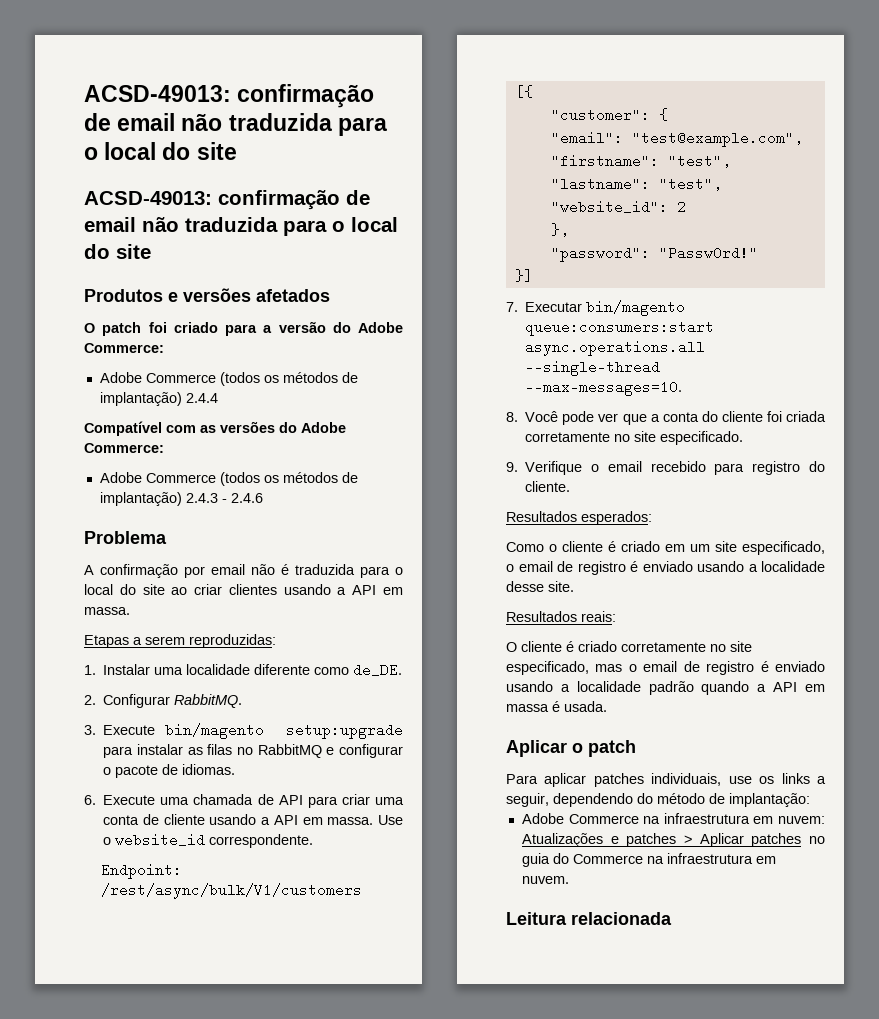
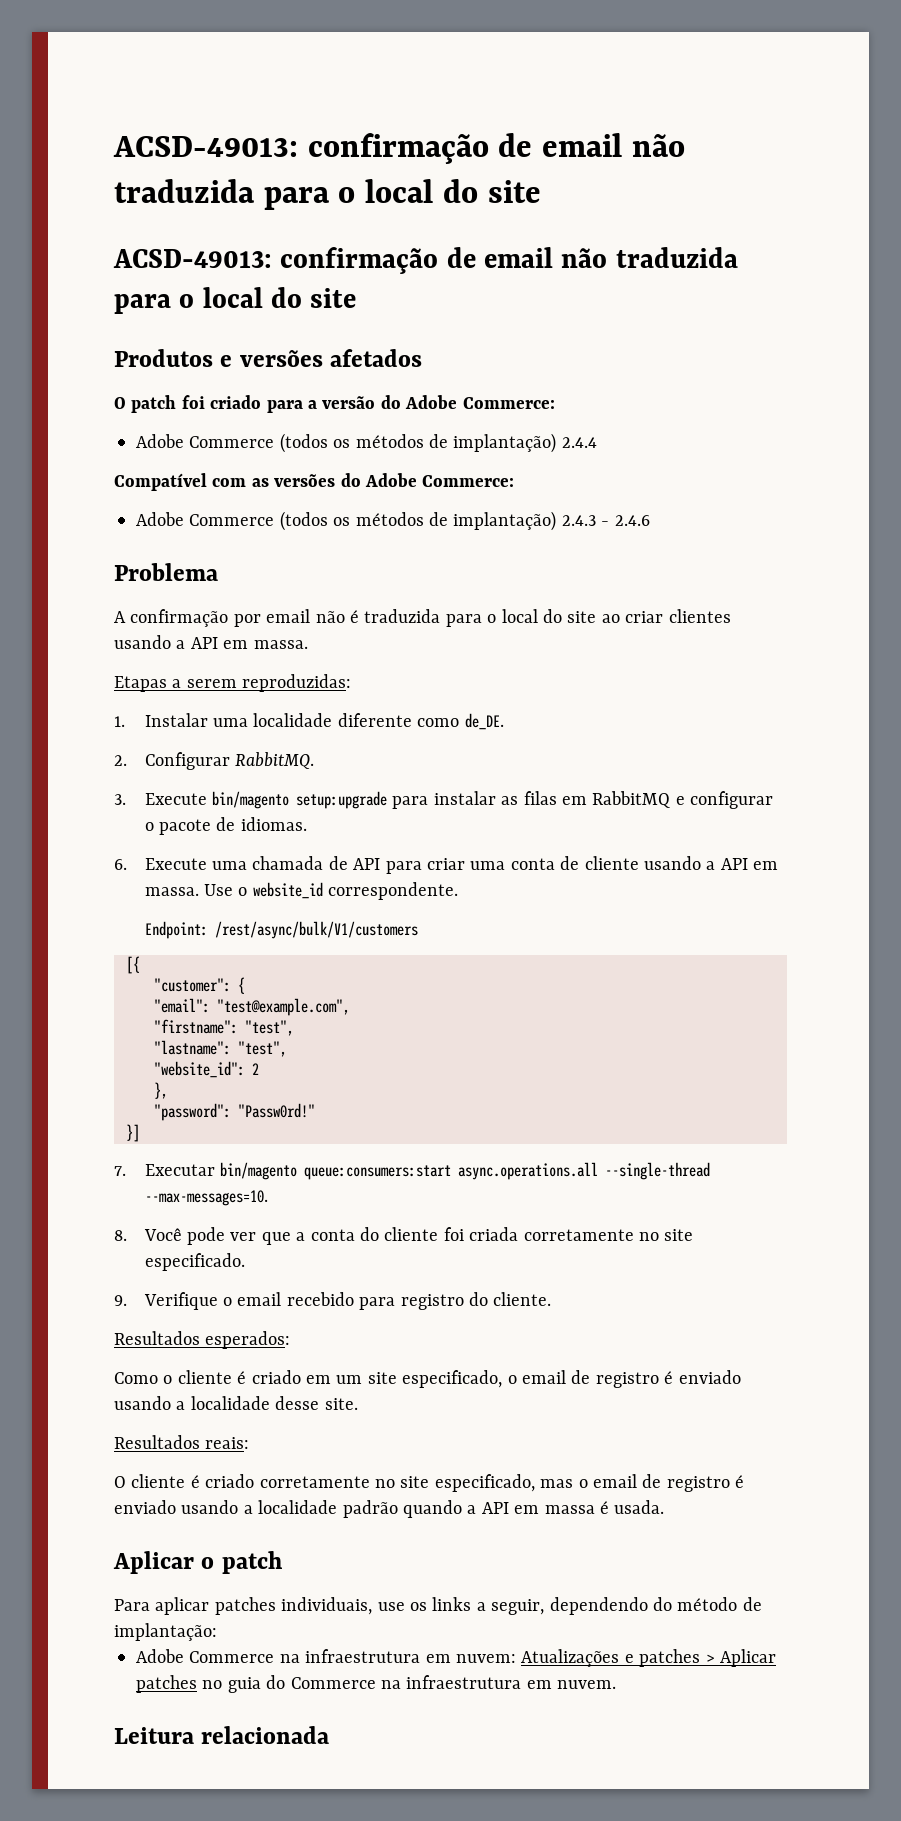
[236,747,253,755] no -> [562,796,588,805] em

